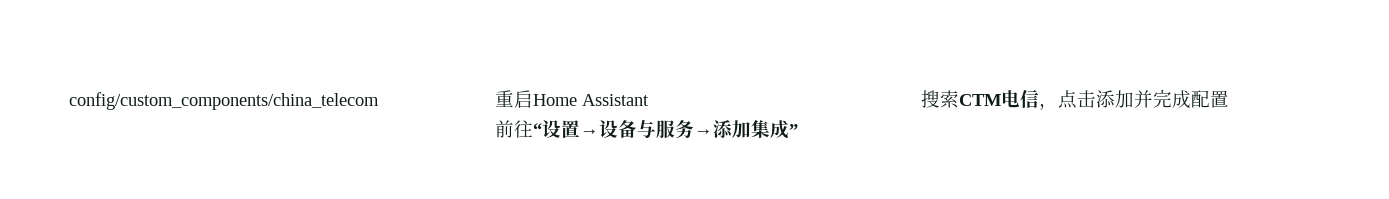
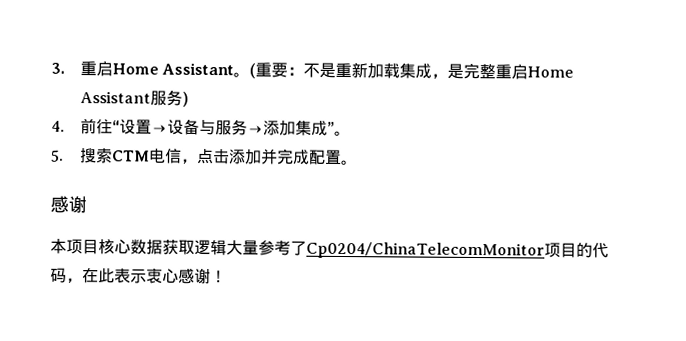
[69,92,379,110] [495,90,649,108] config/custom_components/china_telecom // 重启Home Assistant // -> [51,61,575,80] [79,89,189,107] [51,120,65,132] 3.重启Home Assistant。(重要：不是重新加载集成，是完整重启Home Assistant服务) // 4.
(798, 130) // -> [333,130,351,137] [51,149,64,162] 。 // 5.
(1229, 99) none -> [340,159,358,166] [50,195,87,214] [50,238,609,260] [50,267,227,285] 。 // 感谢 // 本项目核心数据获取逻辑大量参考了Cp0204/ChinaTelecomMonitor项目的代码，在此表示衷心感谢！

